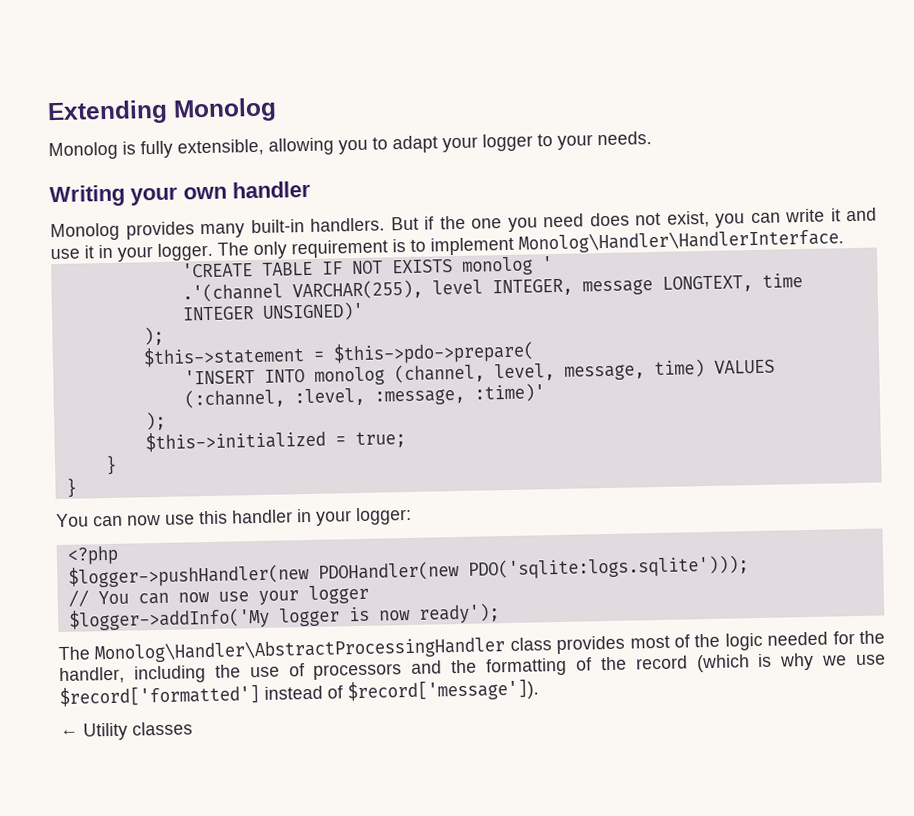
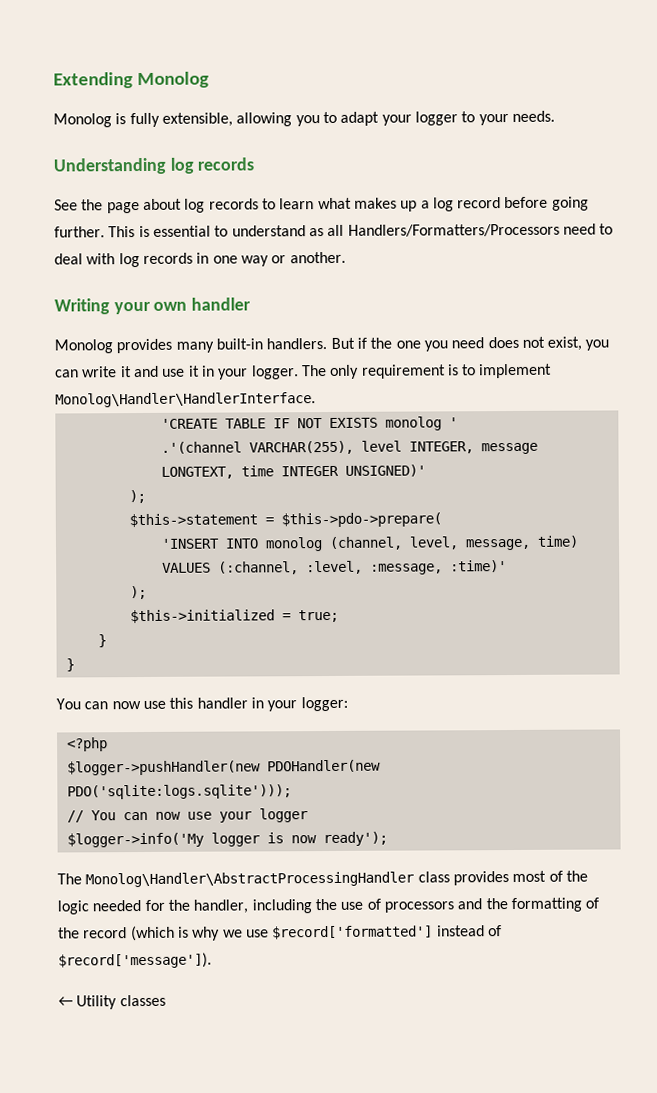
(652, 138) none -> [53,157,255,175] [54,196,589,214] [54,223,614,238] [54,251,346,268] // Understanding log records // See the page about log records to learn what makes up a log record before going further. This is essential to understand as all Handlers/Formatters/Processors need to deal with log records in one way or another.
[67,606,270,631] $logger->addInfo('My -> [66,832,204,848] $logger->info('My

